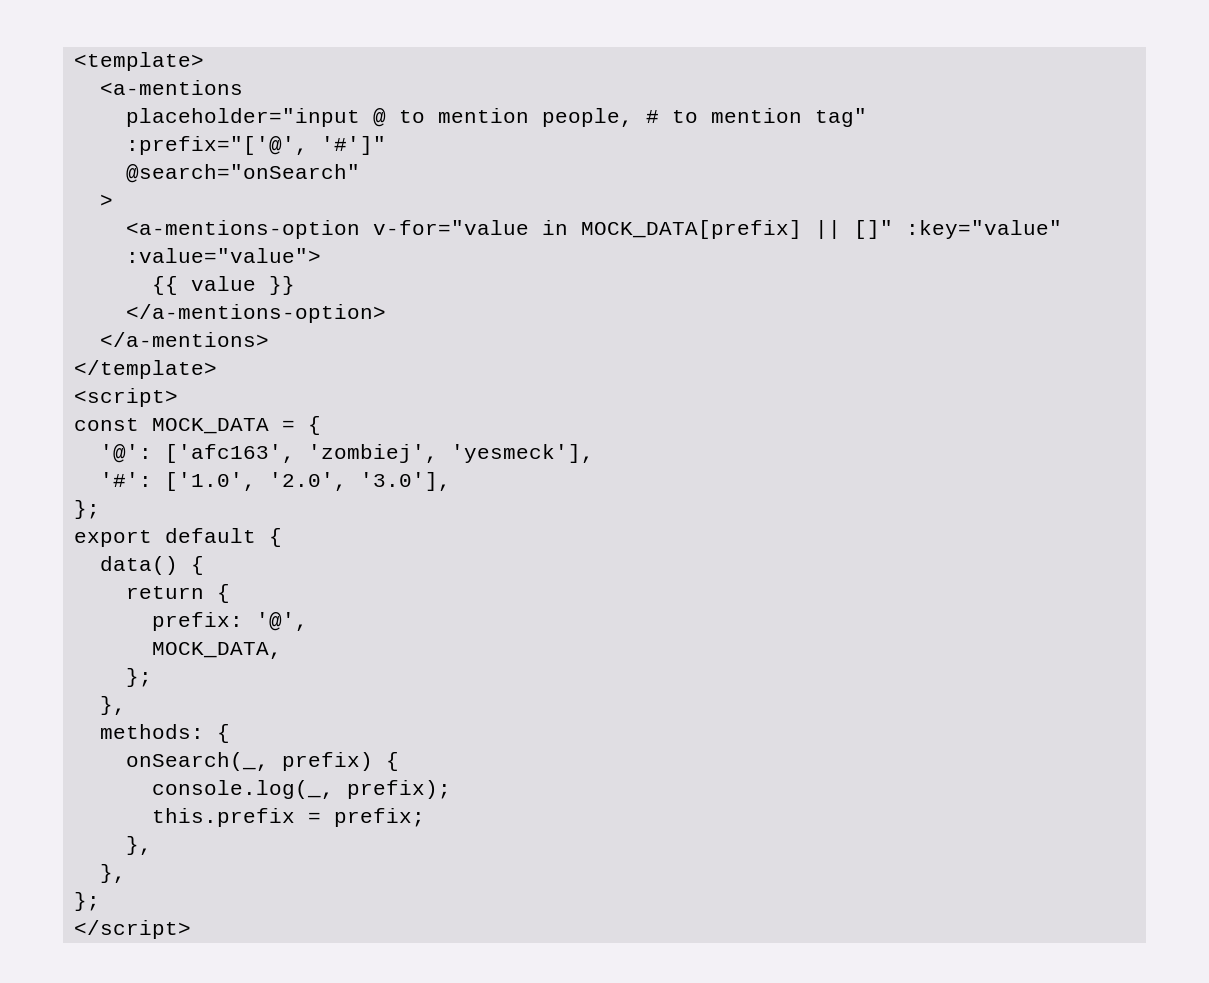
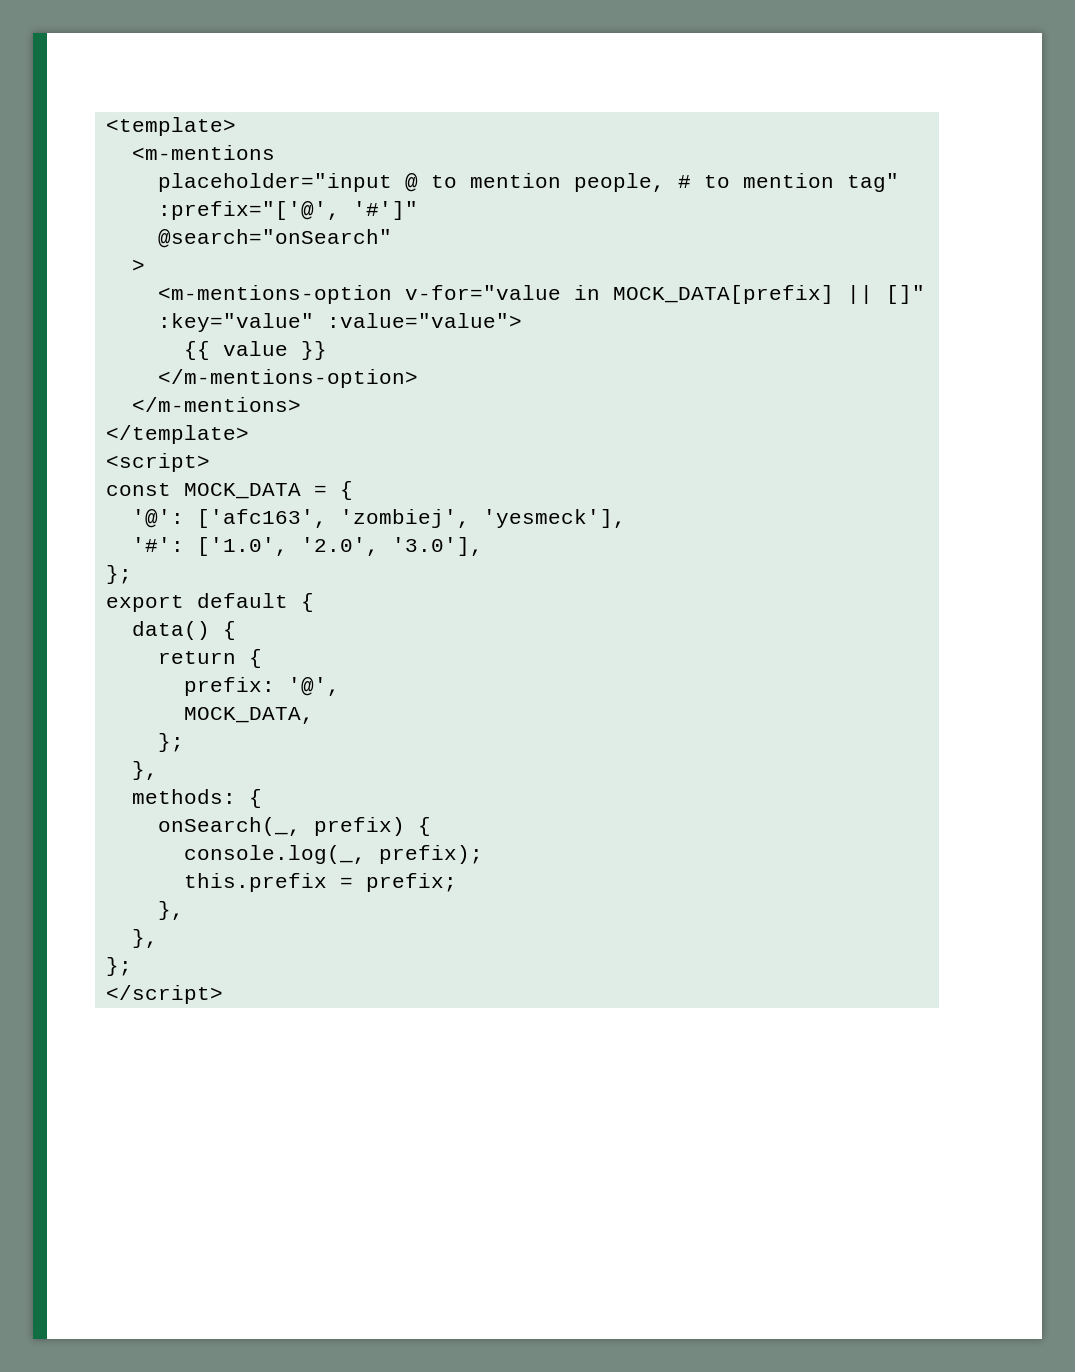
[100,80,244,95] <a-mentions -> [132,145,276,160] <m-mentions
[126,220,361,239] <a-mentions-option -> [158,285,393,304] <m-mentions-option
[126,304,387,323] [100,332,270,347] </a-mentions-option> // </a-mentions> -> [158,369,419,388] [132,397,302,412] </m-mentions-option> // </m-mentions>

